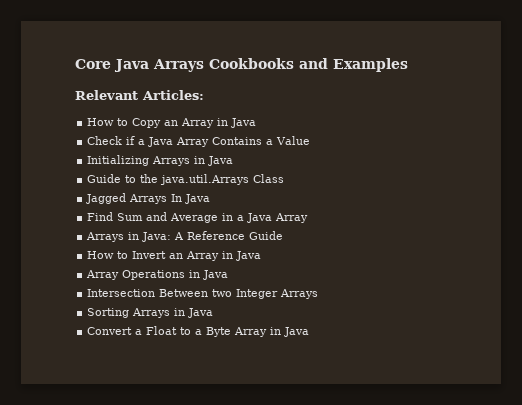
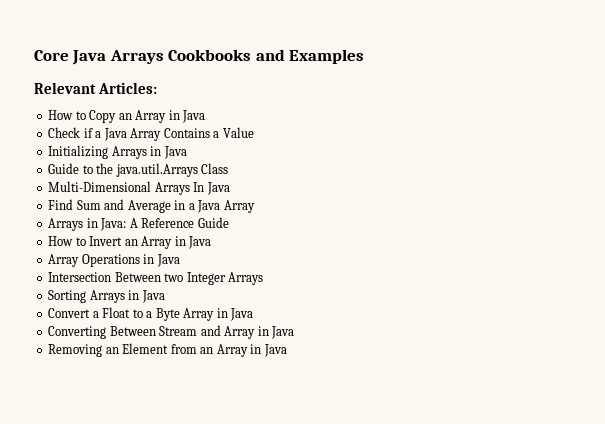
[86,193,127,204] Jagged -> [48,181,152,192] Multi-Dimensional
(310, 332) none -> [48,325,295,339] [48,343,287,357] // Converting Between Stream and Array in Java // Removing an Element from an Array in Java

